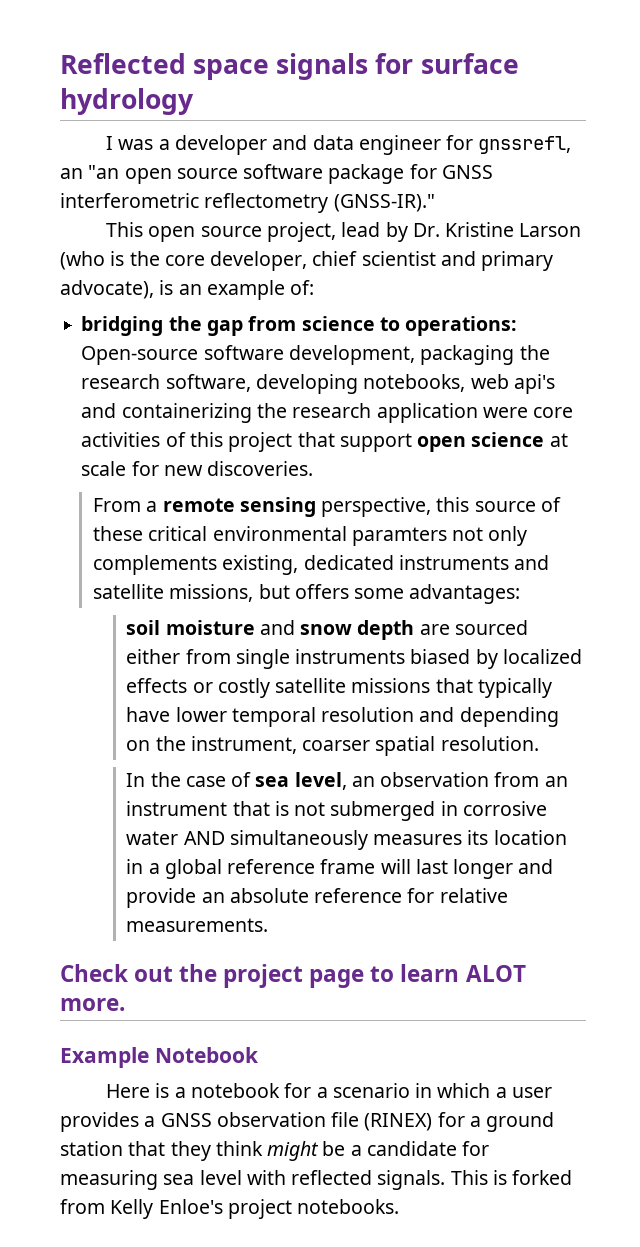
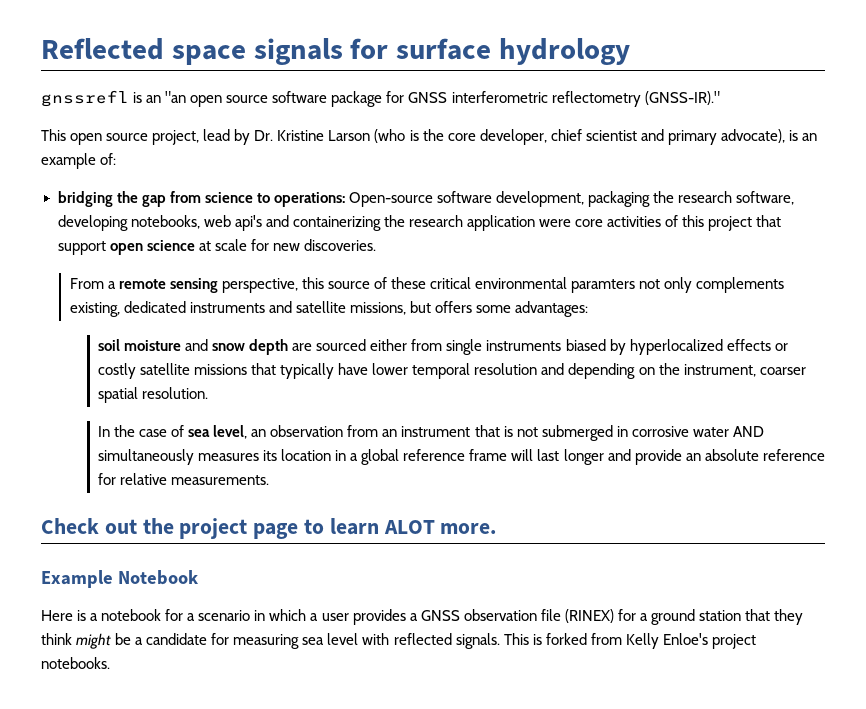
[106,135,572,155] I was a developer and data engineer for gnssrefl, -> [41,90,143,107] gnssrefl is
[502,649,582,664] localized -> [629,339,723,355] hyperlocalized

